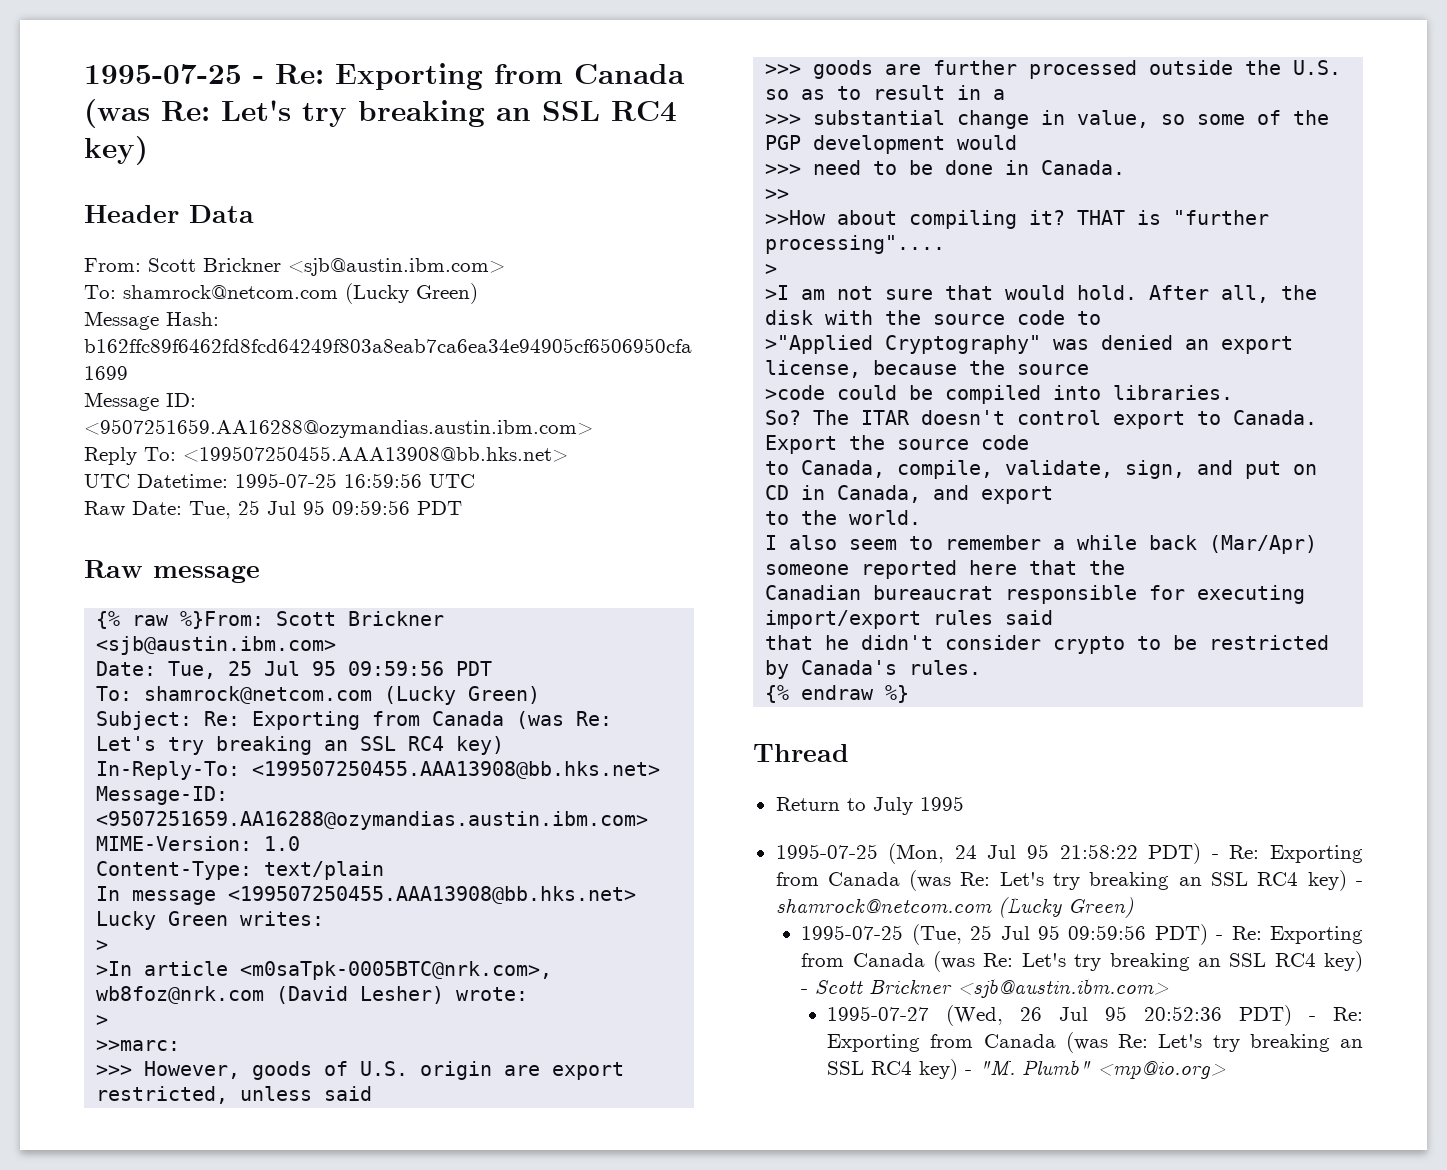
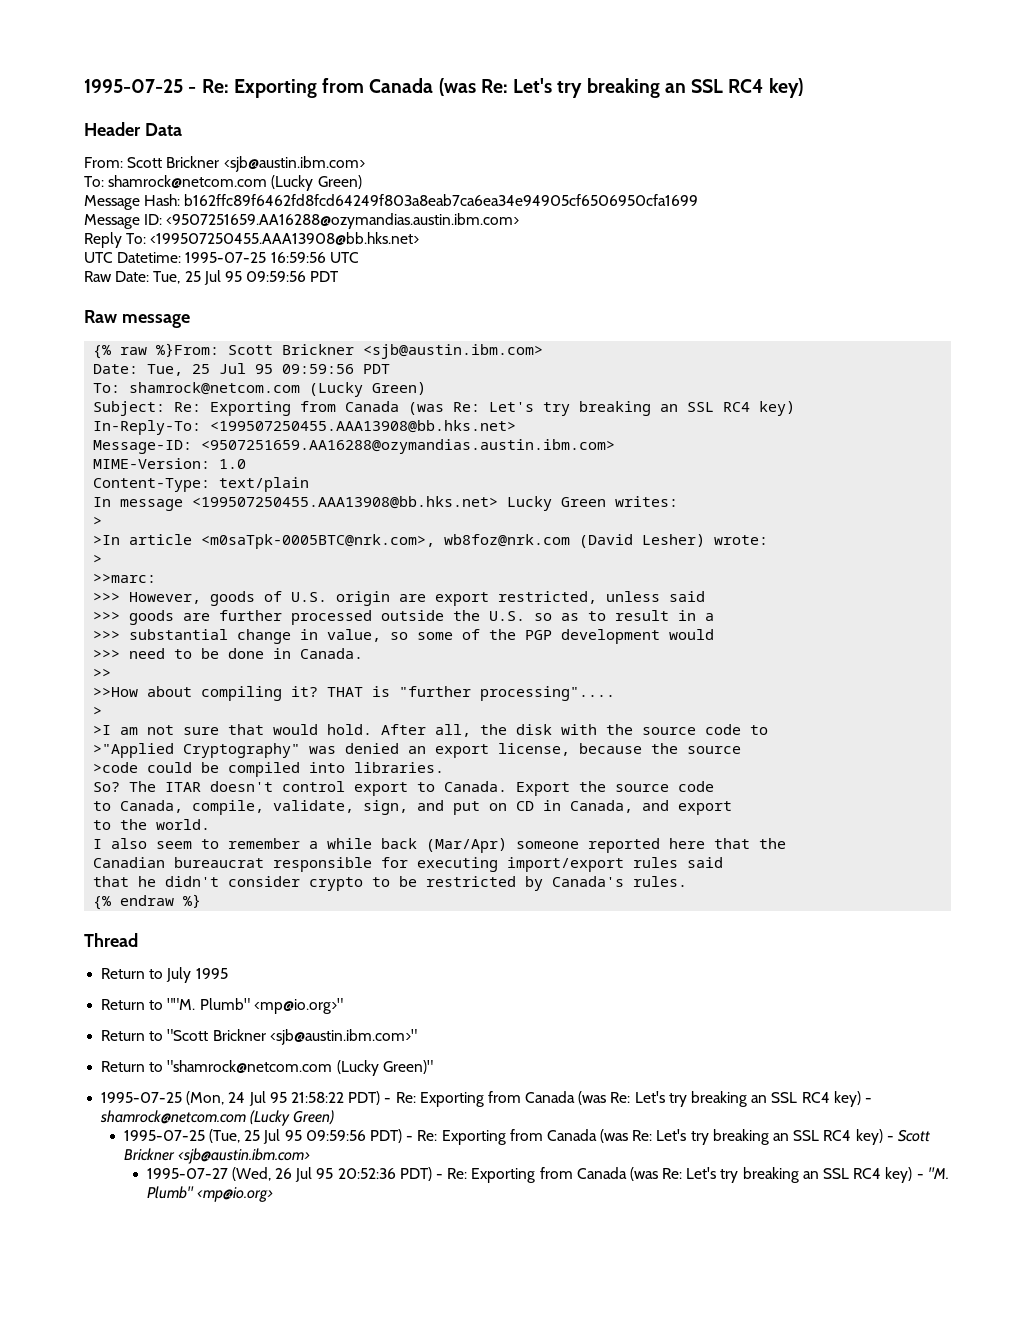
(964, 803) none -> [101,998,343,1014] [101,1029,417,1045] [101,1060,433,1076] // Return to ""M. Plumb" <mp@io.org>" // Return to "Scott Brickner <sjb@austin.ibm.com>" // Return to "shamrock@netcom.com (Lucky Green)"

